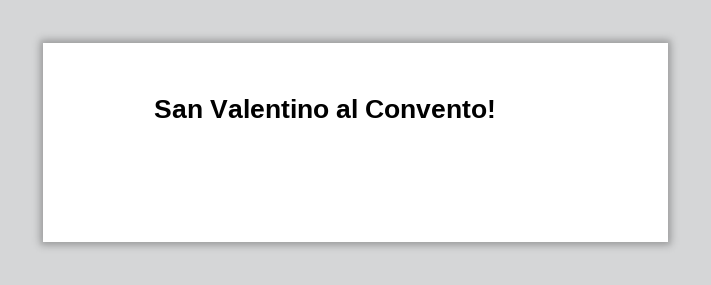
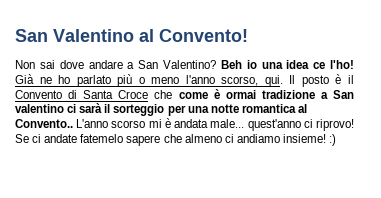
(497, 109) none -> [15,60,354,69] [15,74,355,87] [15,89,354,99] [15,103,307,116] [15,118,354,131] [15,134,337,146] // Non sai dove andare a San Valentino? Beh io una idea ce l'ho! Già ne ho parlato più o meno l'anno scorso, qui. Il posto è il Convento di Santa Croce che come è ormai tradizione a San valentino ci sarà il sorteggio per una notte romantica al Convento.. L'anno scorso mi è andata male... quest'anno ci riprovo! Se ci andate fatemelo sapere che almeno ci andiamo insieme! :)

